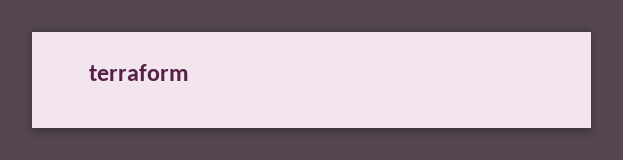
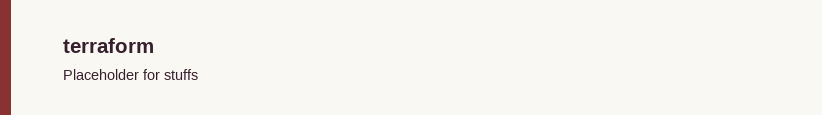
(189, 72) none -> [63,69,198,80] // Placeholder for stuffs

